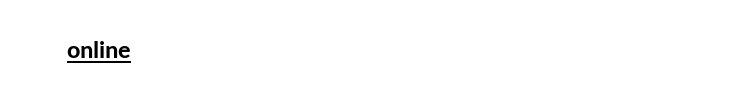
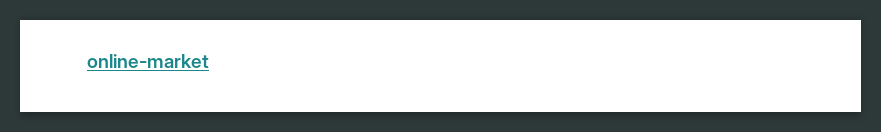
[67,41,131,58] online -> [87,54,209,68] online-market

